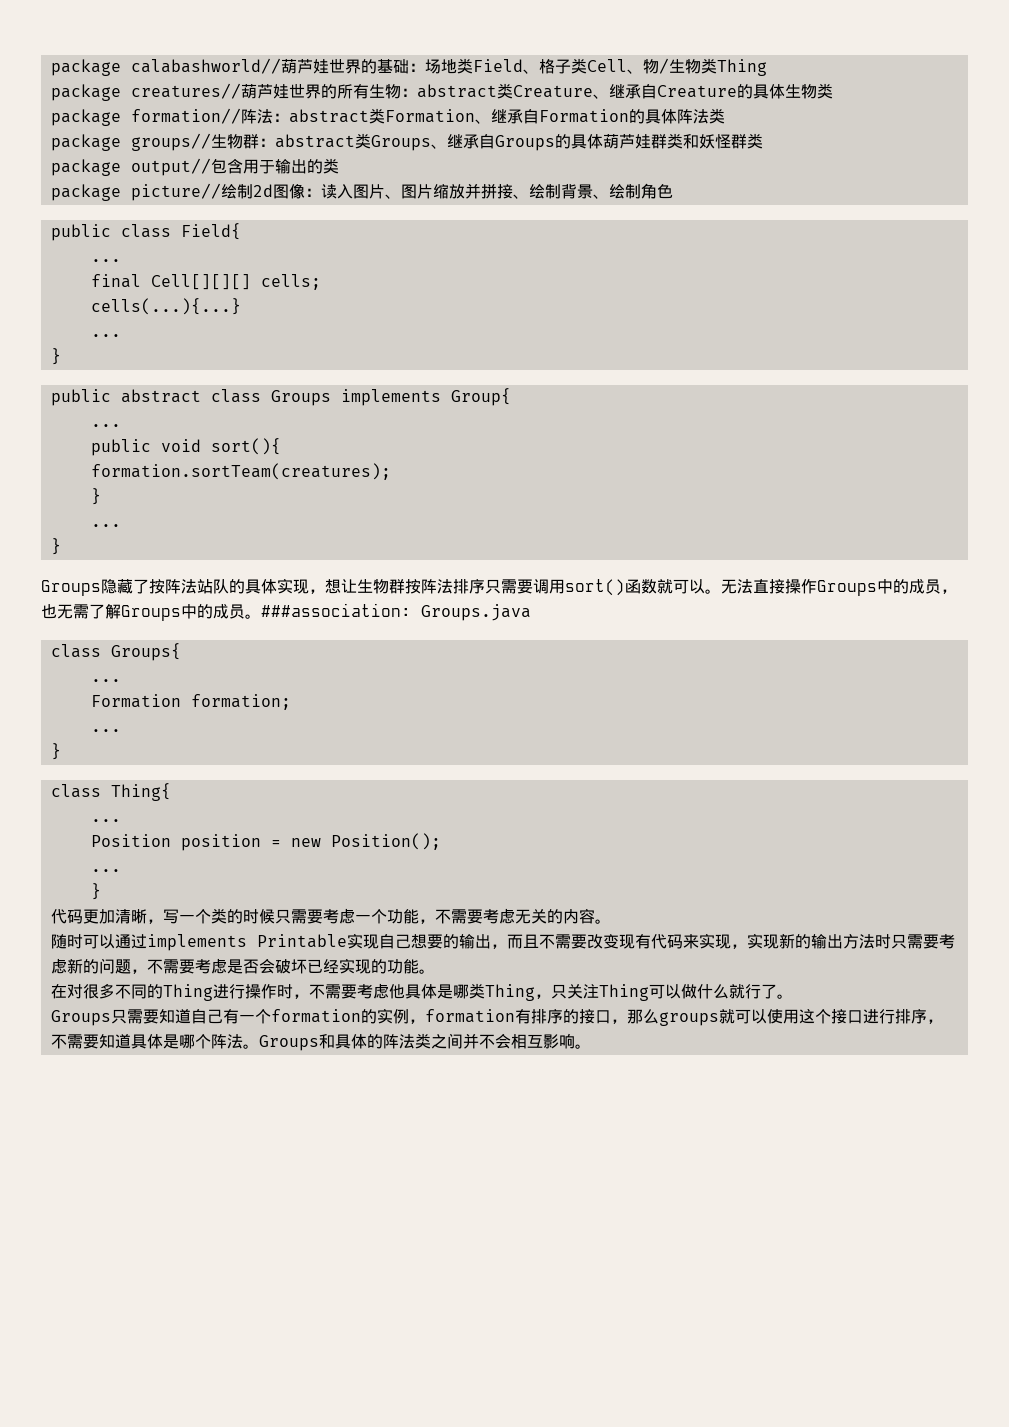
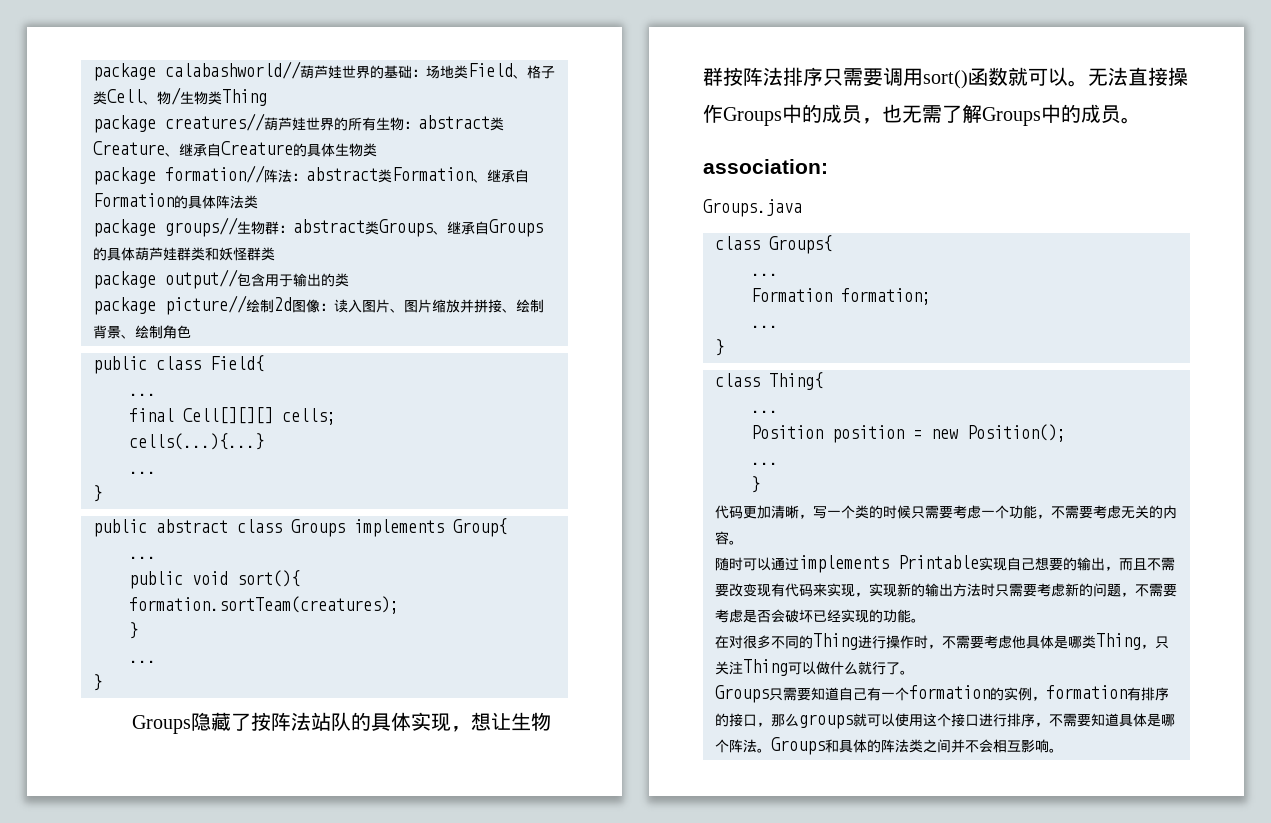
[261,603,411,617] ###association: -> [703,159,828,174] // association: //

